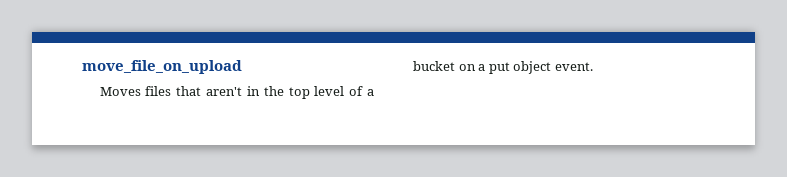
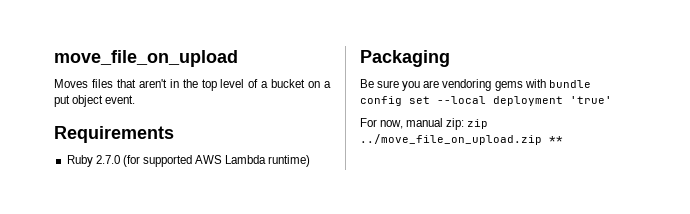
(593, 66) none -> [54,126,174,143] [66,155,311,167] [360,50,450,67] [360,79,591,91] [360,96,612,106] [360,118,489,130] [360,134,563,145] // Requirements // Ruby 2.7.0 (for supported AWS Lambda runtime) // Packaging // Be sure you are vendoring gems with bundle config set --local deployment 'true' // For now, manual zip: zip ../move_file_on_upload.zip **

